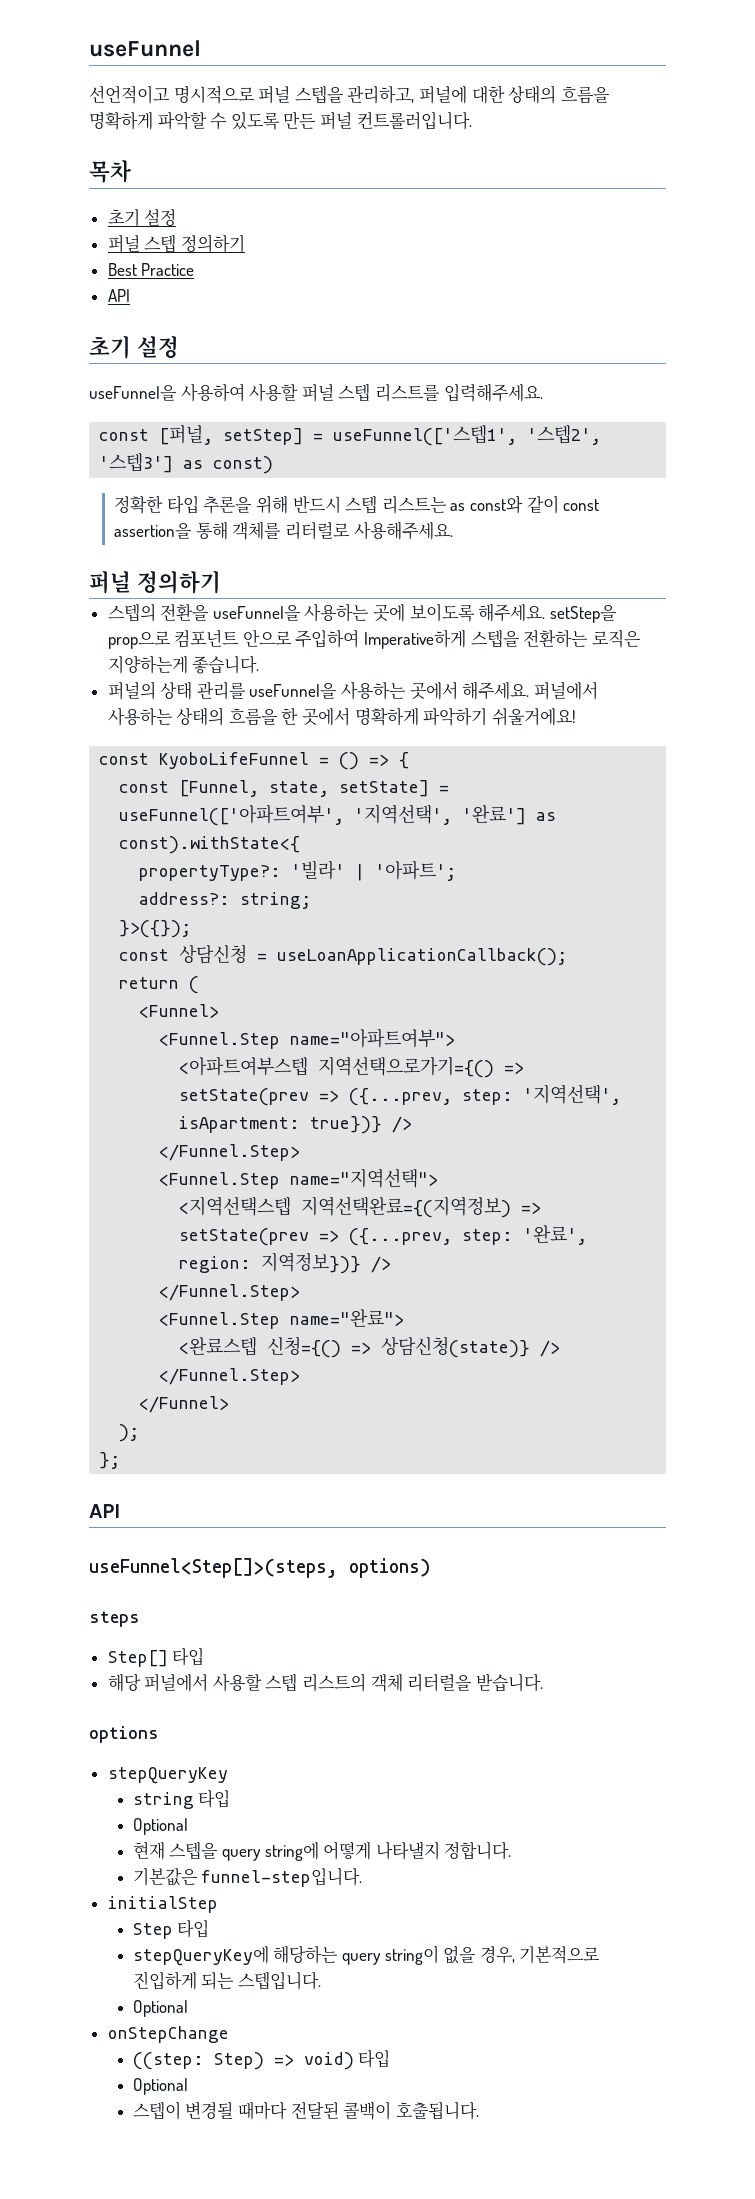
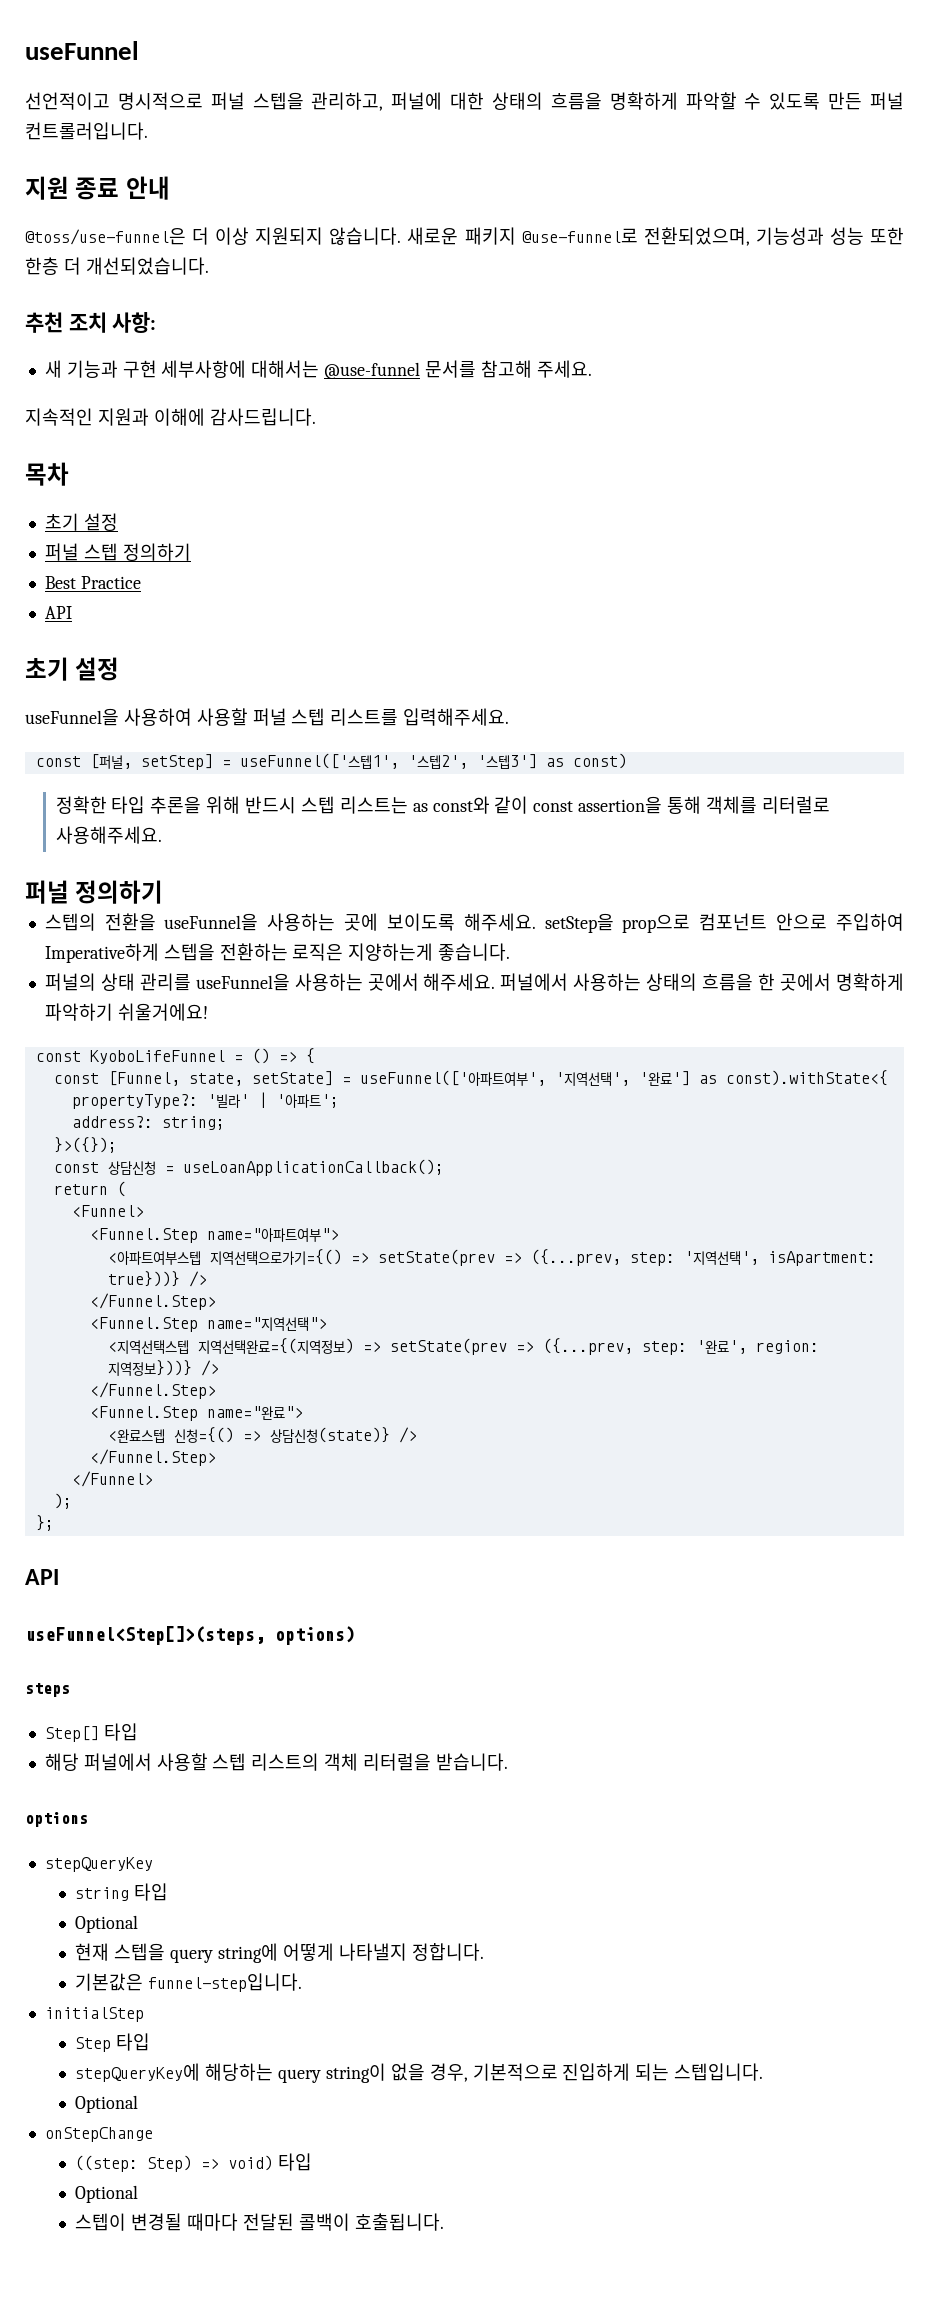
(472, 120) none -> [25,176,170,200] [25,227,904,246] [25,257,209,275] [25,312,157,333] [44,360,592,379] [25,408,316,426] // 지원 종료 안내 // @toss/use-funnel은 더 이상 지원되지 않습니다. 새로운 패키지 @use-funnel로 전환되었으며, 기능성과 성능 또한 한층 더 개선되었습니다. // 추천 조치 사항: // 새 기능과 구현 세부사항에 대해서는 @use-funnel 문서를 참고해 주세요. // 지속적인 지원과 이해에 감사드립니다.
[310,1116,383,1134] true})} -> [107,1271,180,1287] true}))}
[261,1252,362,1274] 지역정보})} -> [107,1360,192,1376] 지역정보}))}

